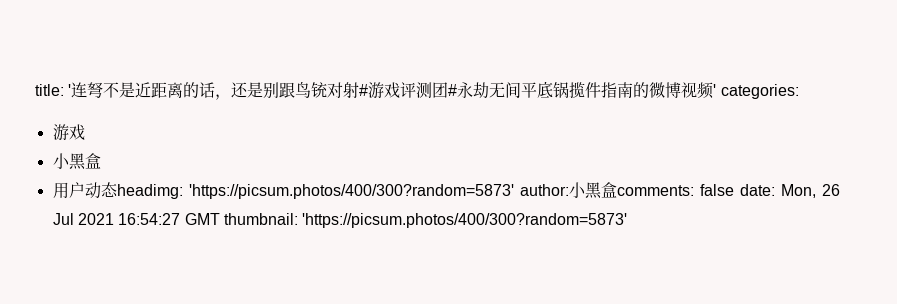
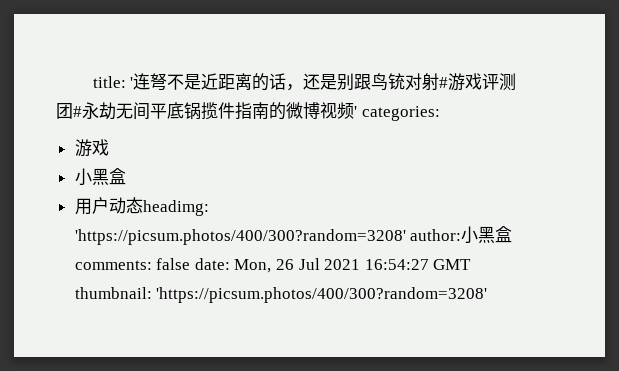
[188,184,514,199] 'https://picsum.photos/400/300?random=5873' -> [74,229,406,245] 'https://picsum.photos/400/300?random=3208'
[302,213,628,228] 'https://picsum.photos/400/300?random=5873' -> [156,287,488,303] 'https://picsum.photos/400/300?random=3208'

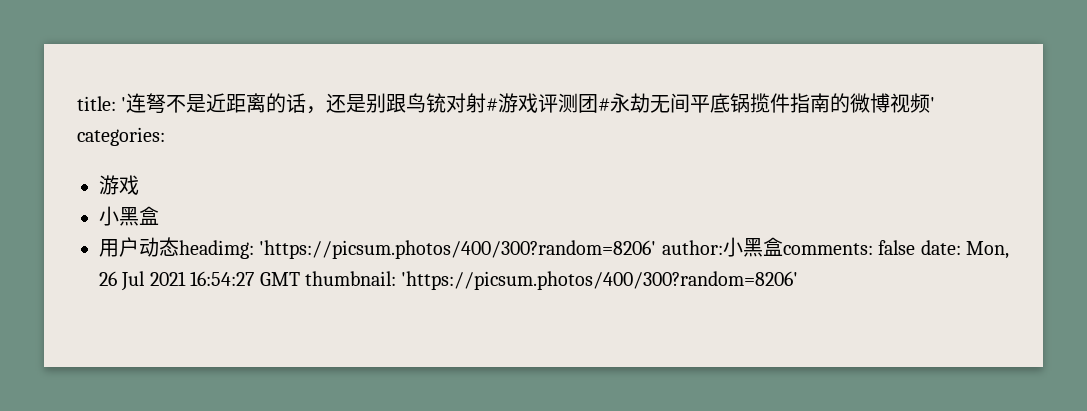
[74,229,406,245] 'https://picsum.photos/400/300?random=3208' -> [259,240,657,259] 'https://picsum.photos/400/300?random=8206'
[156,287,488,303] 'https://picsum.photos/400/300?random=3208' -> [401,271,799,290] 'https://picsum.photos/400/300?random=8206'

